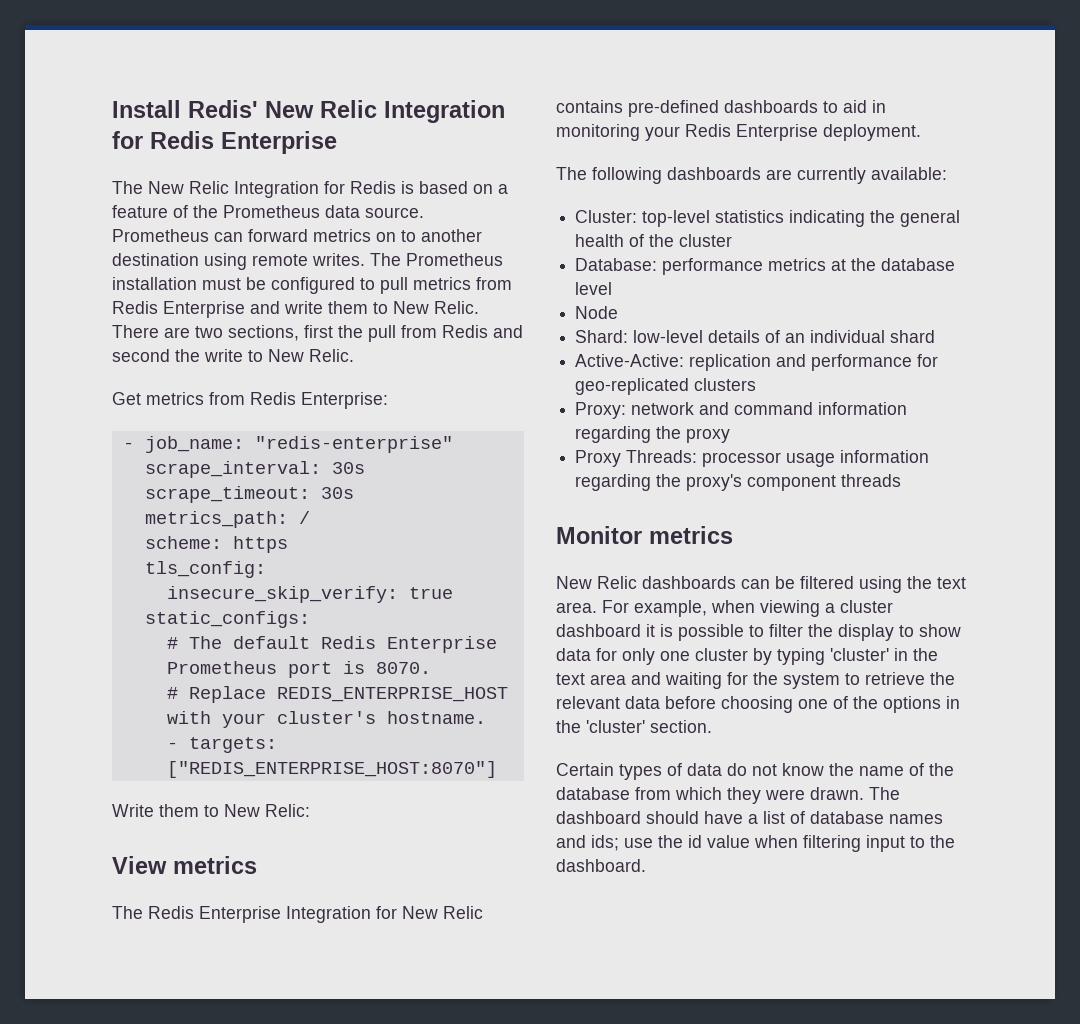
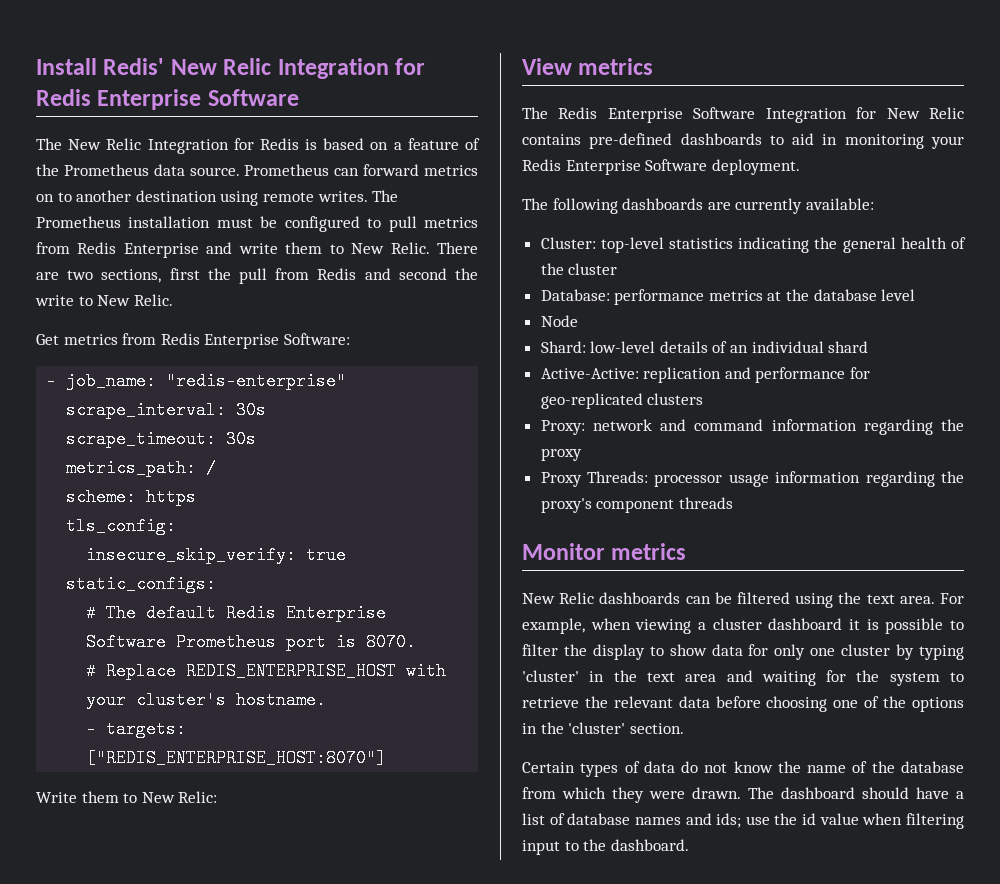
(337, 142) none -> [207,89,299,106] Software
[301,392,388,409] Enterprise: -> [204,333,350,349] Enterprise Software:
(497, 644) none -> [86,633,167,651] Software
(281, 914) none -> [693,107,756,119] Software
(818, 132) none -> [645,159,708,171] Software

